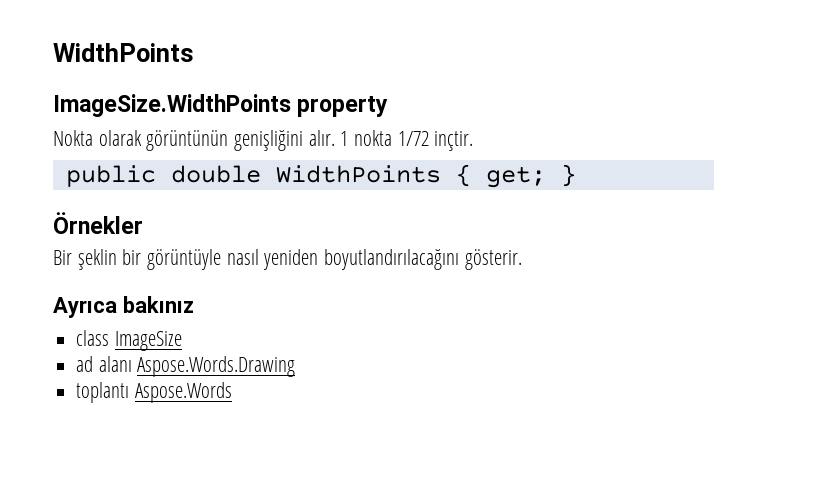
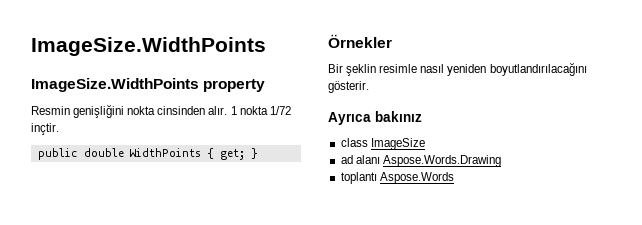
[53,43,194,62] WidthPoints -> [31,37,266,56] ImageSize.WidthPoints
[53,130,304,151] Nokta olarak görüntünün genişliğini -> [31,104,206,118] Resmin genişliğini nokta cinsinden
[122,249,222,270] bir görüntüyle -> [379,64,418,73] resimle

